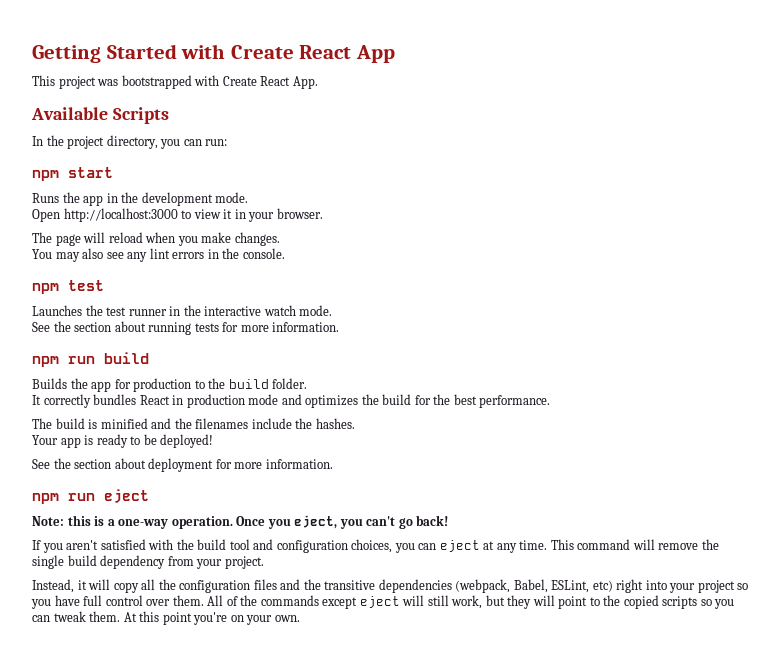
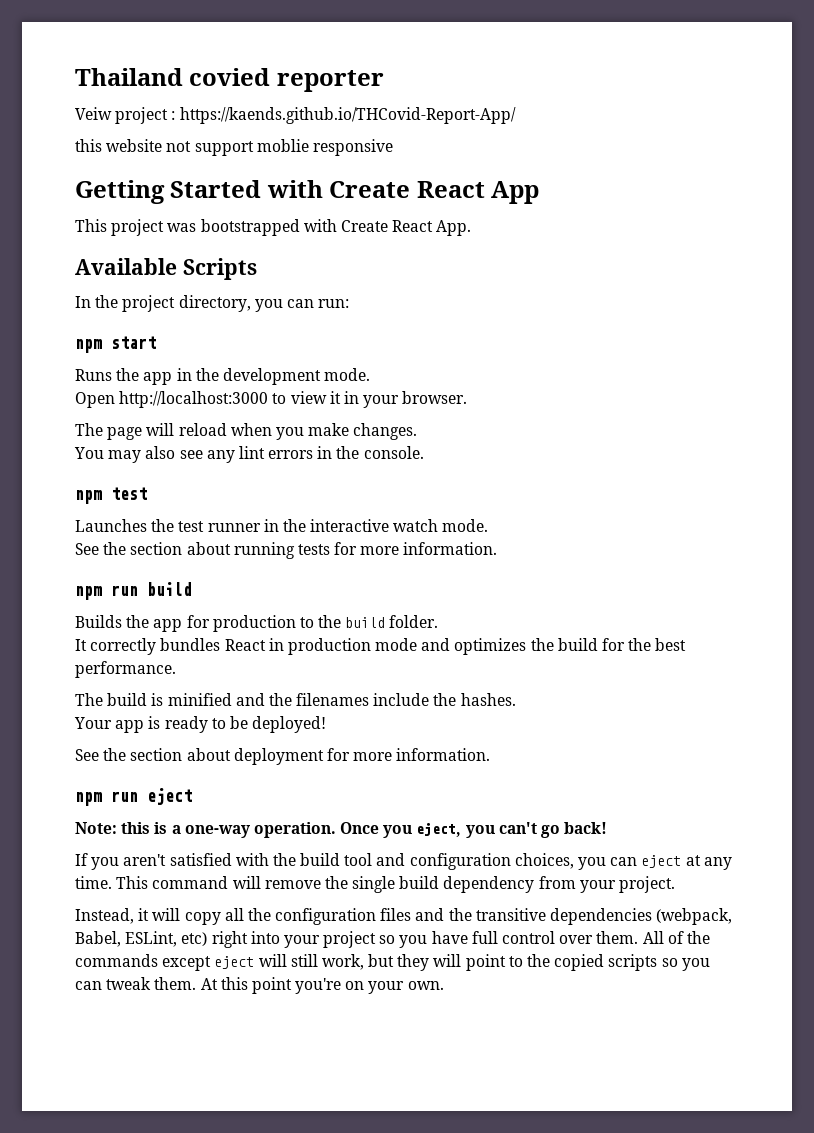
(32, 54) none -> [75,68,384,92] [75,107,516,124] [75,139,393,156] Thailand covied reporter // Veiw project : https://kaends.github.io/THCovid-Report-App/ // this website not support moblie responsive //

